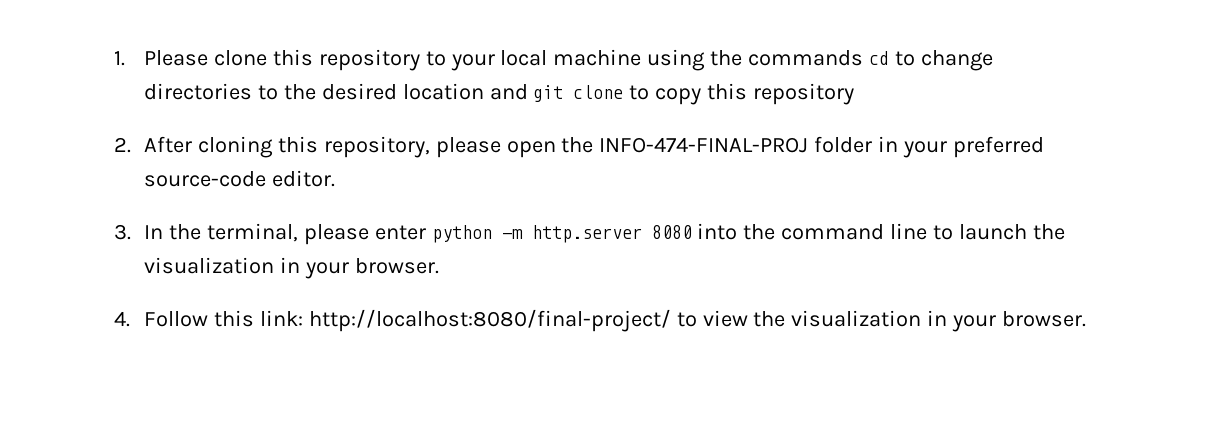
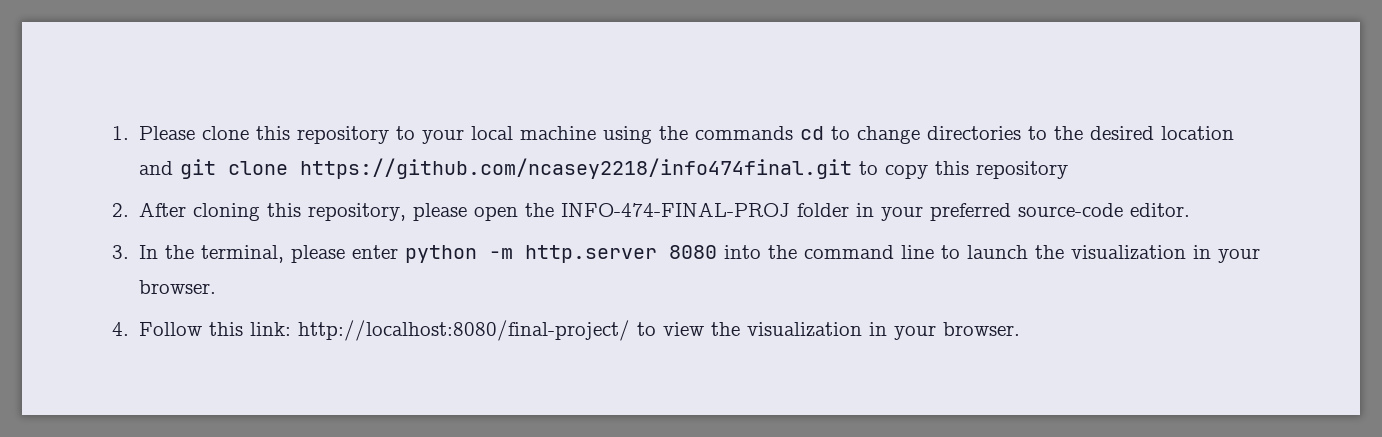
(624, 92) none -> [300,158,853,179] https://github.com/ncasey2218/info474final.git

